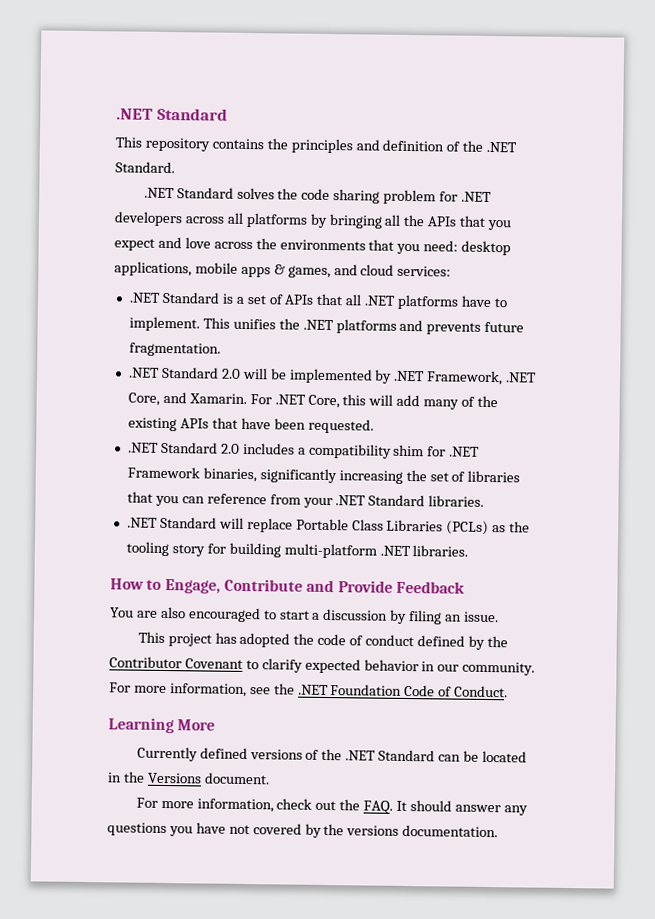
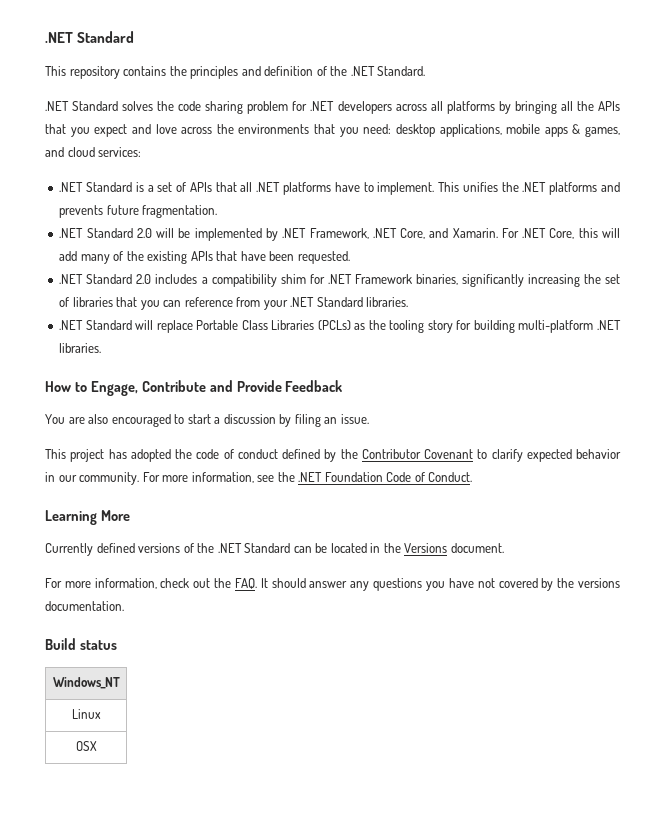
(499, 831) none -> [45,638,117,650] [52,677,120,689] [71,709,101,719] [75,741,97,751] // Build status // Windows_NT // Linux // OSX

